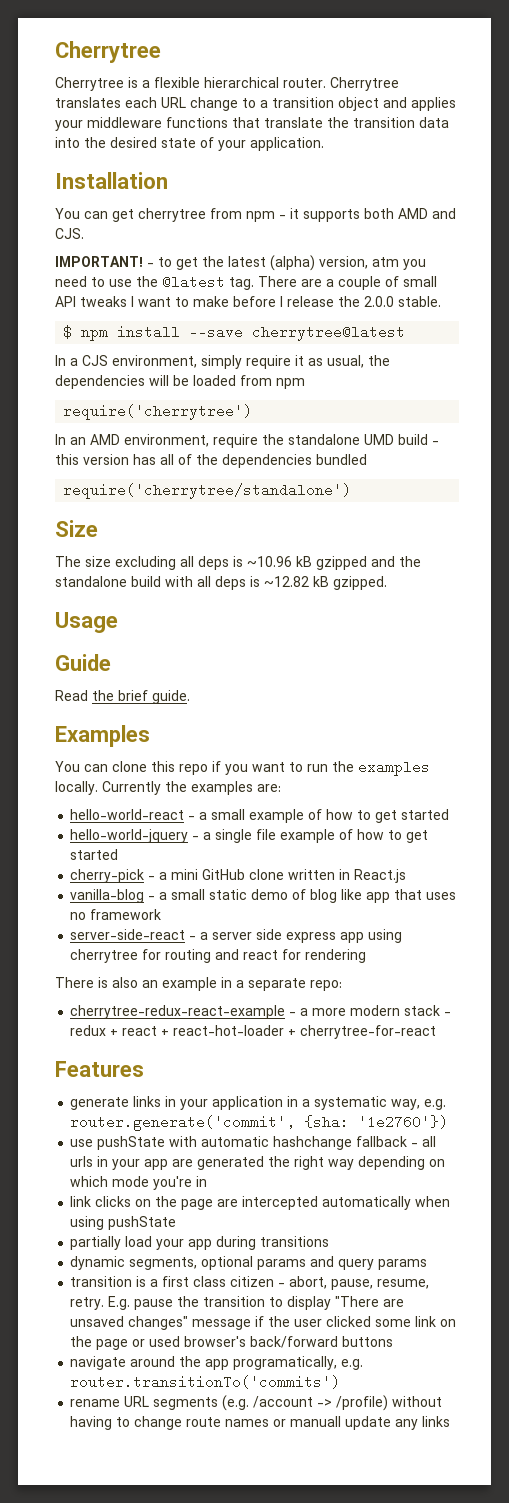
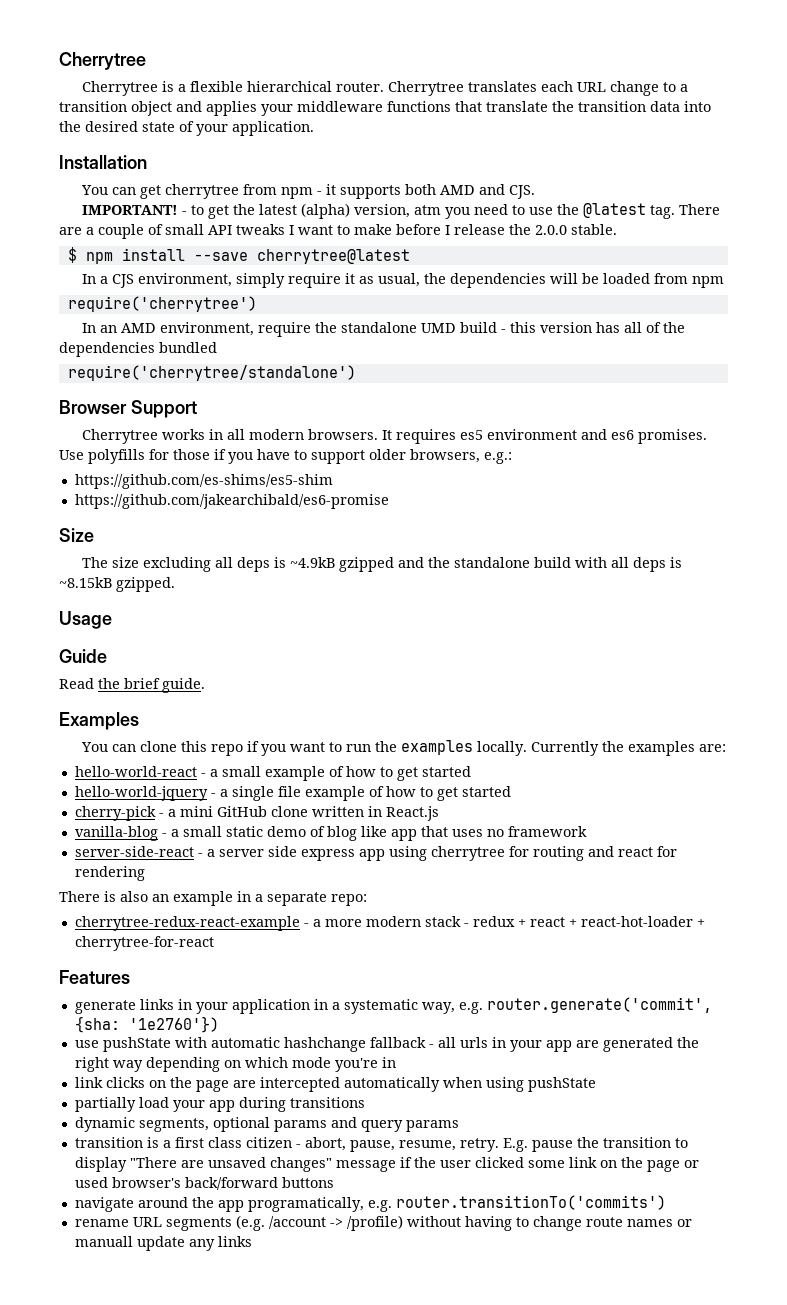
(352, 491) none -> [59,400,197,418] [82,429,708,444] [59,449,512,464] [74,474,333,489] [74,494,389,509] // Browser Support // Cherrytree works in all modern browsers. It requires es5 environment and es6 promises. Use polyfills for those if you have to support older browsers, e.g.: // https://github.com/es-shims/es5-shim // https://github.com/jakearchibald/es6-promise
[247,556,312,567] ~10.96 kB -> [290,557,336,568] ~4.9kB
[264,576,329,587] ~12.82 kB -> [59,577,112,588] ~8.15kB

